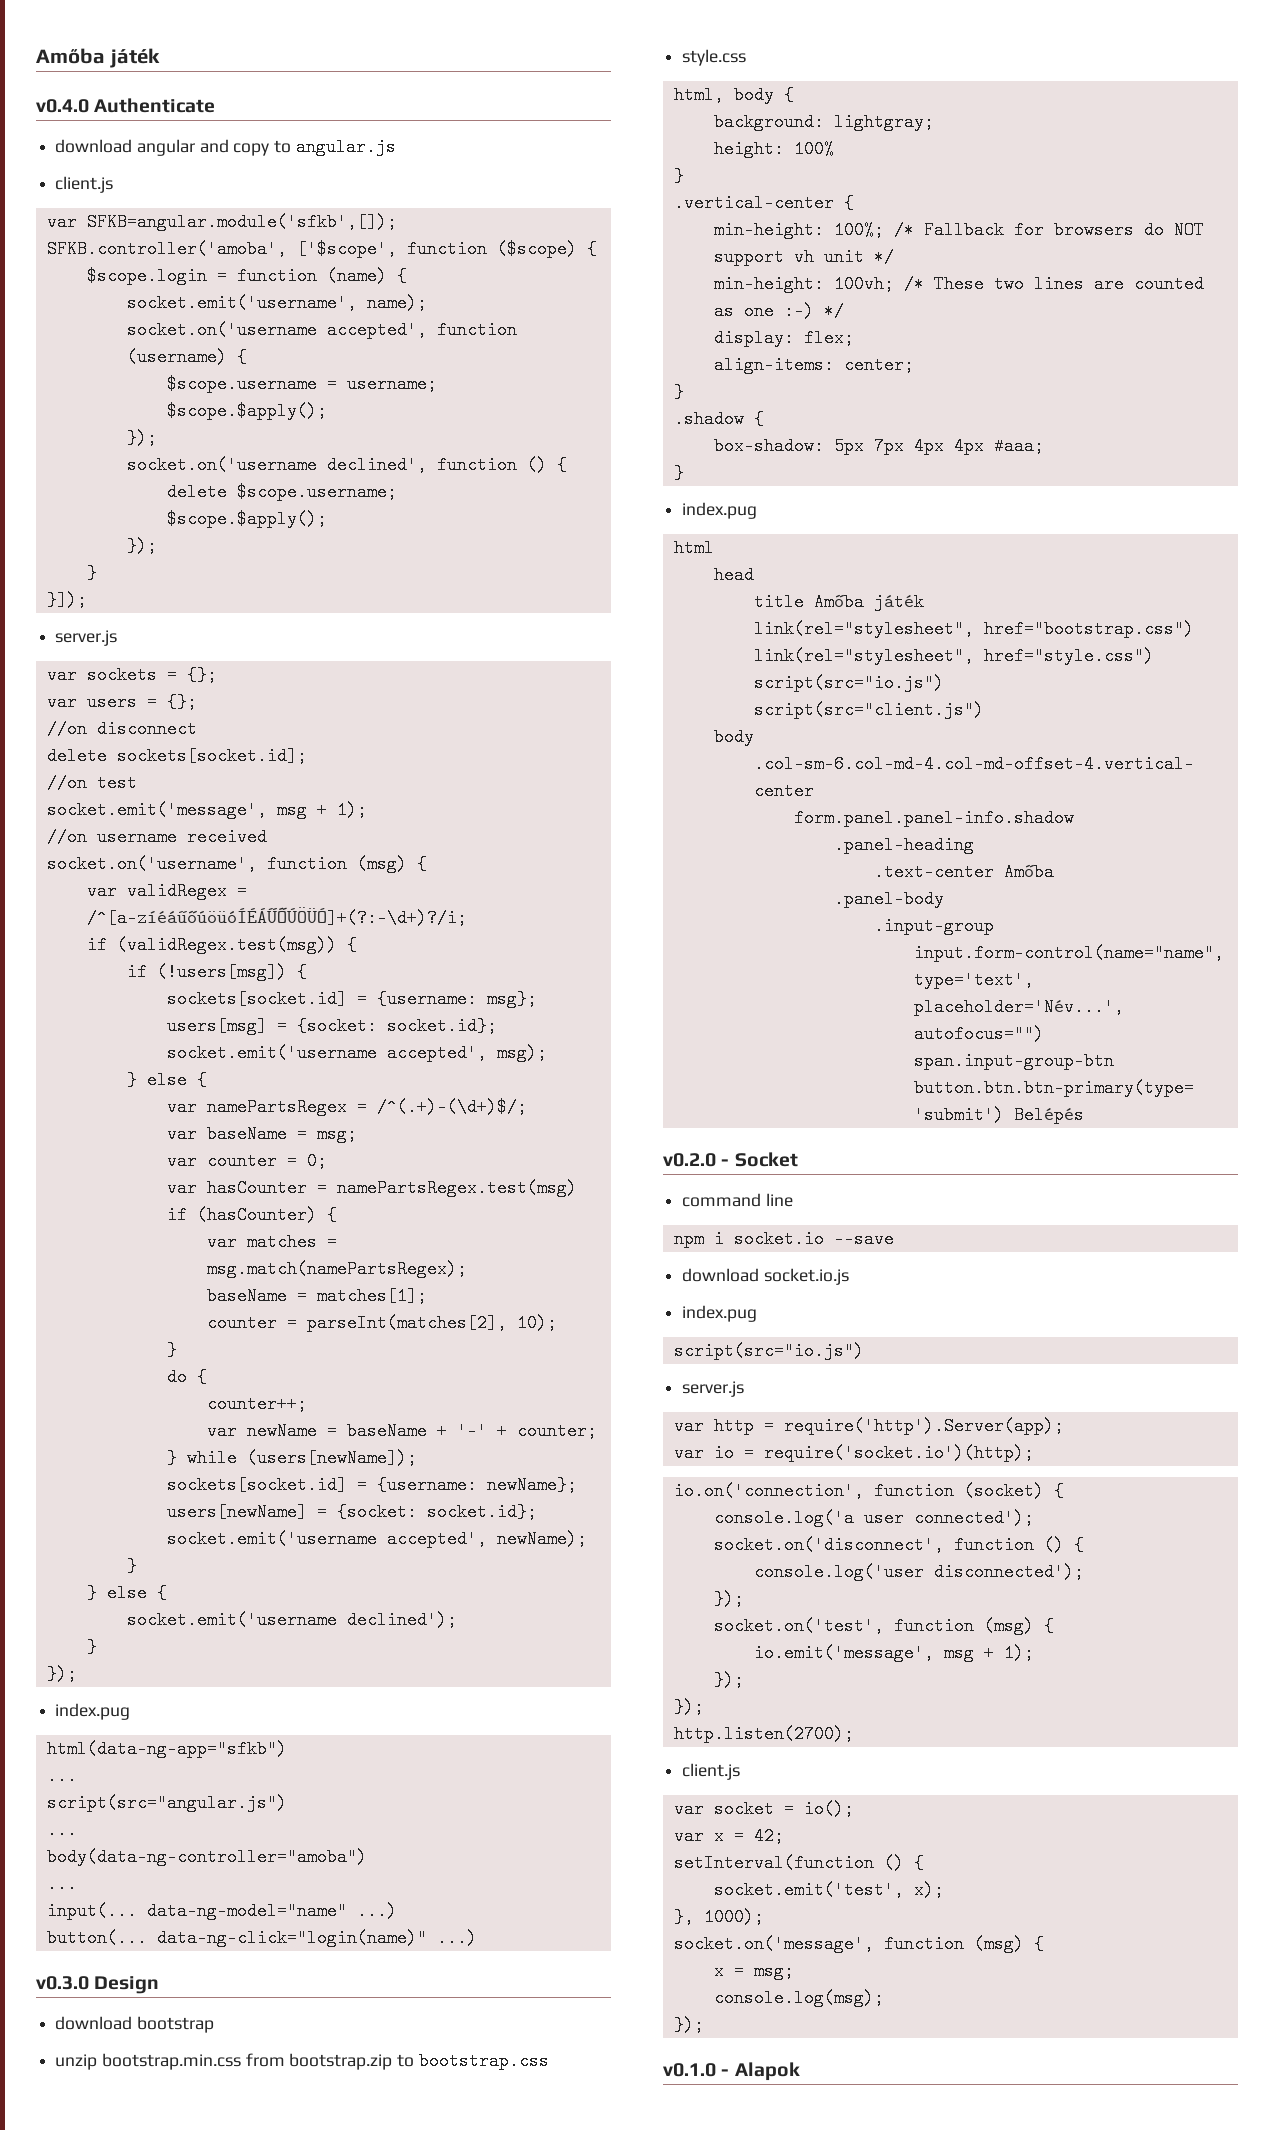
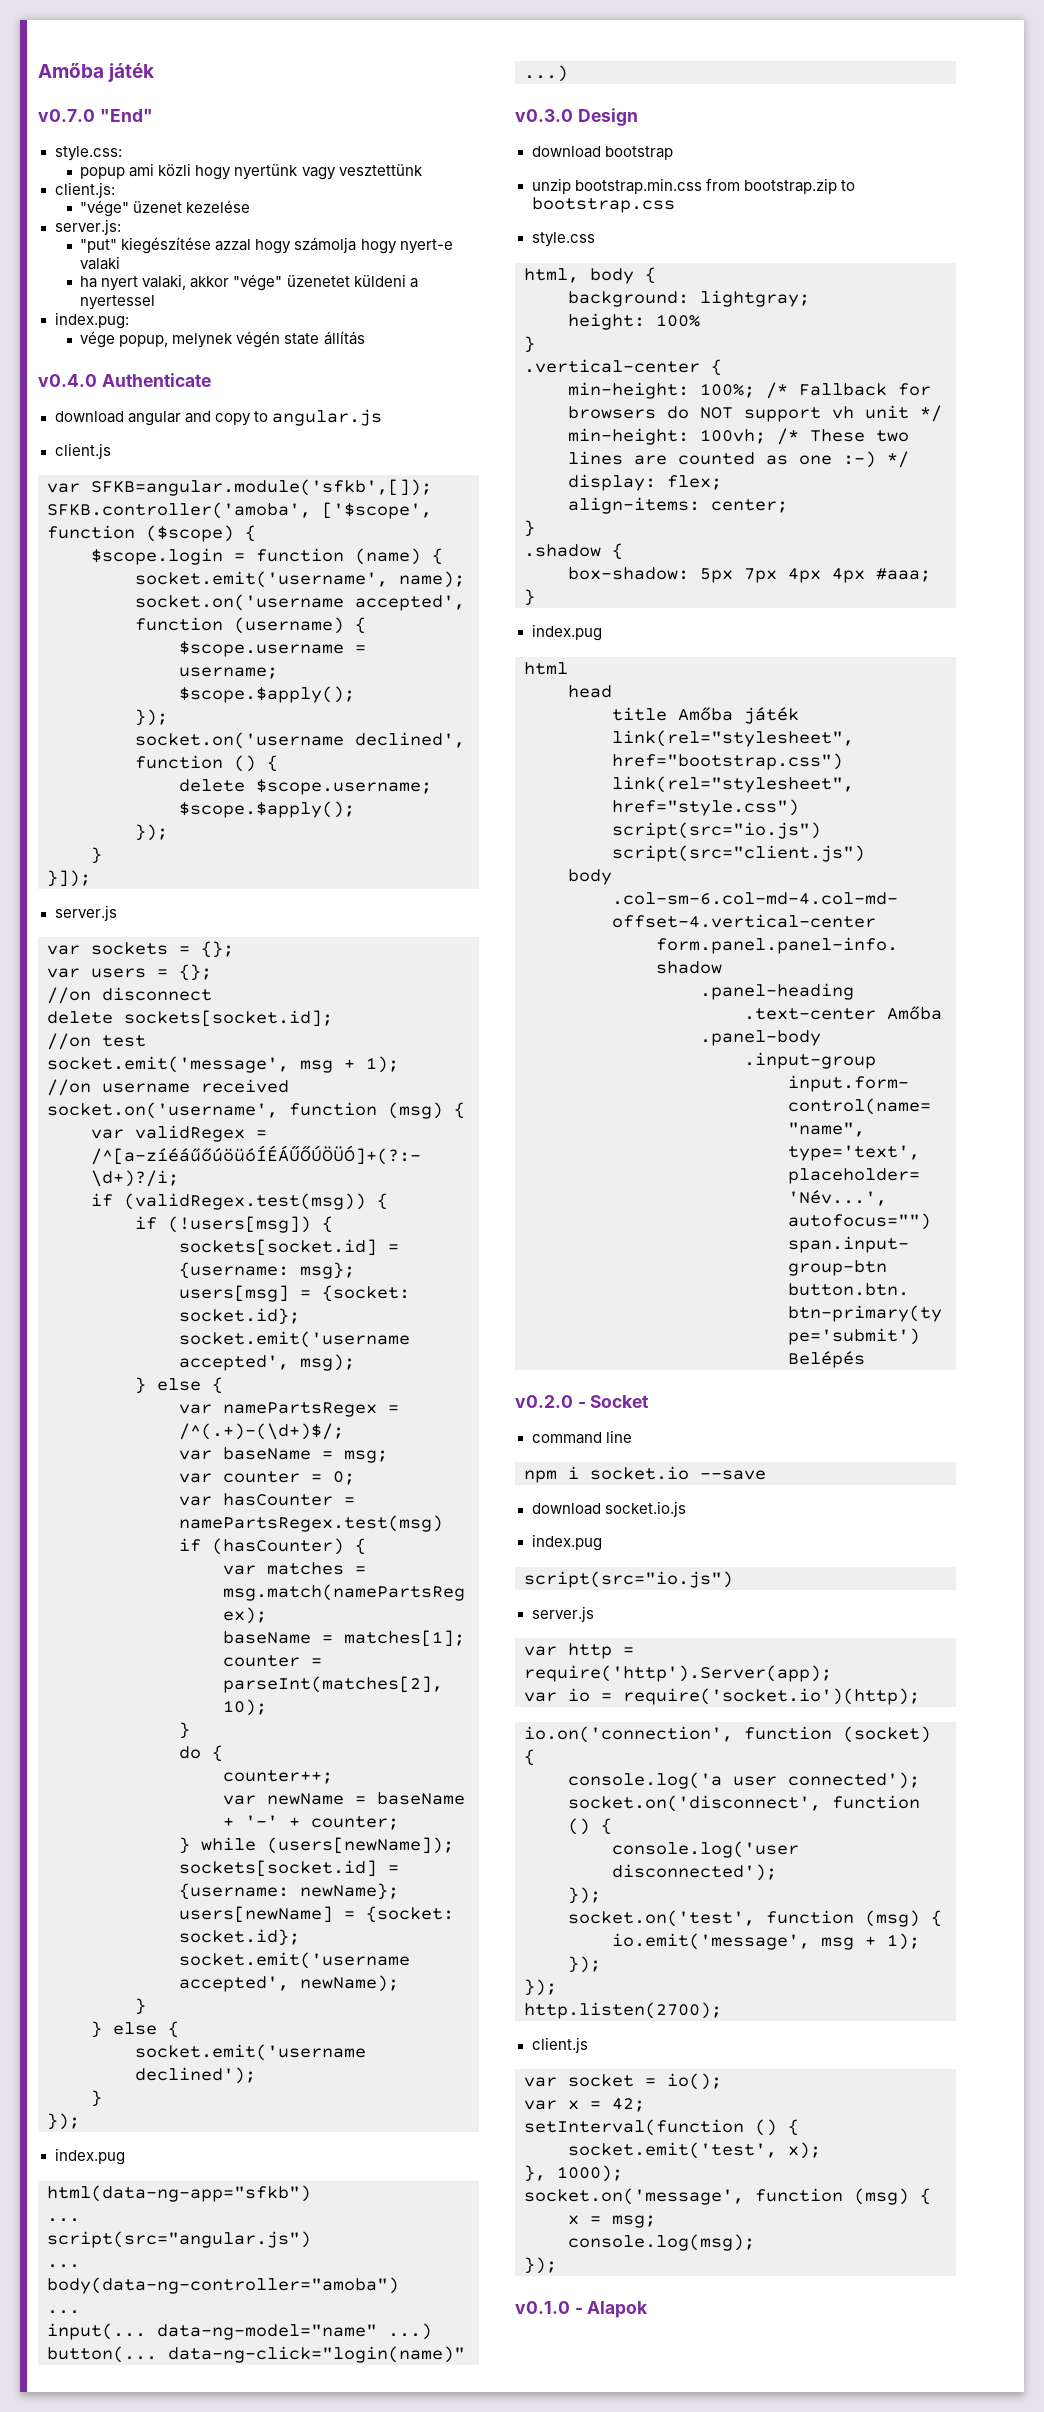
[36,48,160,68] Amőba játék -> [38,63,155,82] [38,109,153,122] [54,146,122,161] [80,163,423,180] [54,182,115,198] [80,200,251,217] [54,219,121,235] [80,237,453,254] [80,256,121,270] [80,274,418,291] [80,295,156,310] [54,312,129,329] [80,331,365,348] Amőba játék // v0.7.0 "End" // style.css: // popup ami közli hogy nyertünk vagy vesztettünk // client.js: // "vége" üzenet kezelése // server.js: // "put" kiegészítése azzal hogy számolja hogy nyert-e valaki // ha nyert valaki, akkor "vége" üzenetet küldeni a nyertessel // index.pug: // vége popup, melynek végén state állítás

